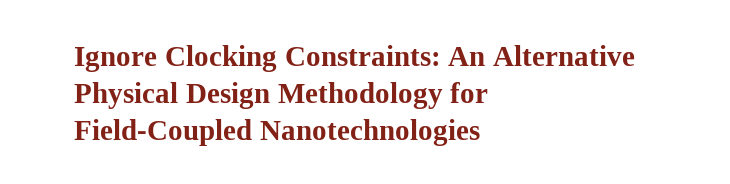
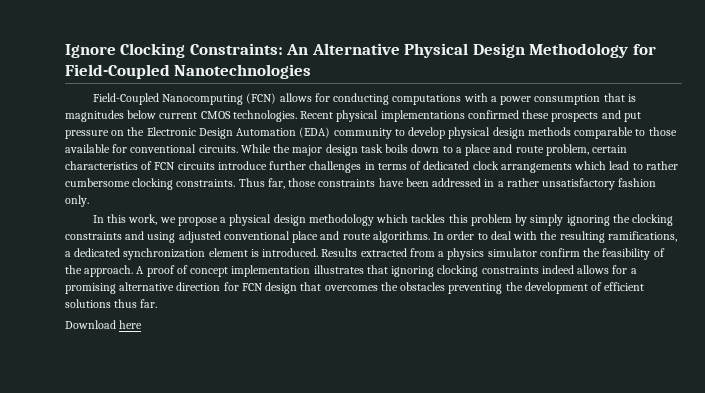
(480, 132) none -> [92,93,636,105] [65,110,641,122] [65,127,677,139] [65,144,628,156] [65,161,678,173] [65,178,657,190] [65,195,89,207] [92,214,674,226] [65,231,677,243] [65,248,665,260] [65,265,637,277] [65,282,645,294] [65,299,158,308] [65,320,143,329] // Field-Coupled Nanocomputing (FCN) allows for conducting computations with a power consumption that is magnitudes below current CMOS technologies. Recent physical implementations confirmed these prospects and put pressure on the Electronic Design Automation (EDA) community to develop physical design methods comparable to those available for conventional circuits. While the major design task boils down to a place and route problem, certain characteristics of FCN circuits introduce further challenges in terms of dedicated clock arrangements which lead to rather cumbersome clocking constraints. Thus far, those constraints have been addressed in a rather unsatisfactory fashion only. // In this work, we propose a physical design methodology which tackles this problem by simply ignoring the clocking constraints and using adjusted conventional place and route algorithms. In order to deal with the resulting ramifications, a dedicated synchronization element is introduced. Results extracted from a physics simulator confirm the feasibility of the approach. A proof of concept implementation illustrates that ignoring clocking constraints indeed allows for a promising alternative direction for FCN design that overcomes the obstacles preventing the development of efficient solutions thus far. // Download here

